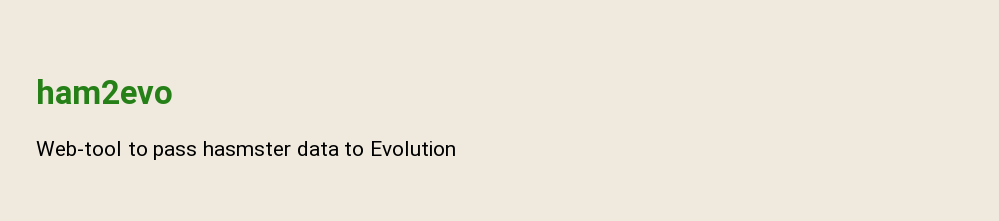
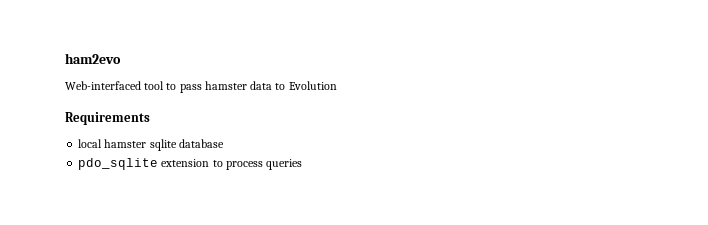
[36,141,122,156] Web-tool -> [65,81,165,90] Web-interfaced tool
[203,141,292,156] hasmster -> [204,81,247,90] hamster
(457, 148) none -> [65,112,150,125] [78,139,224,151] [78,158,303,170] // Requirements // local hamster sqlite database // pdo_sqlite extension to process queries

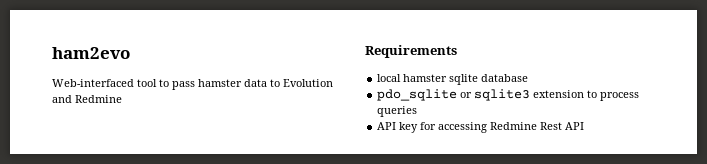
(337, 85) none -> [52,95,122,103] and Redmine
(159, 164) none -> [460,89,531,101] or sqlite3
(303, 164) none -> [377,122,585,133] // API key for accessing Redmine Rest API

